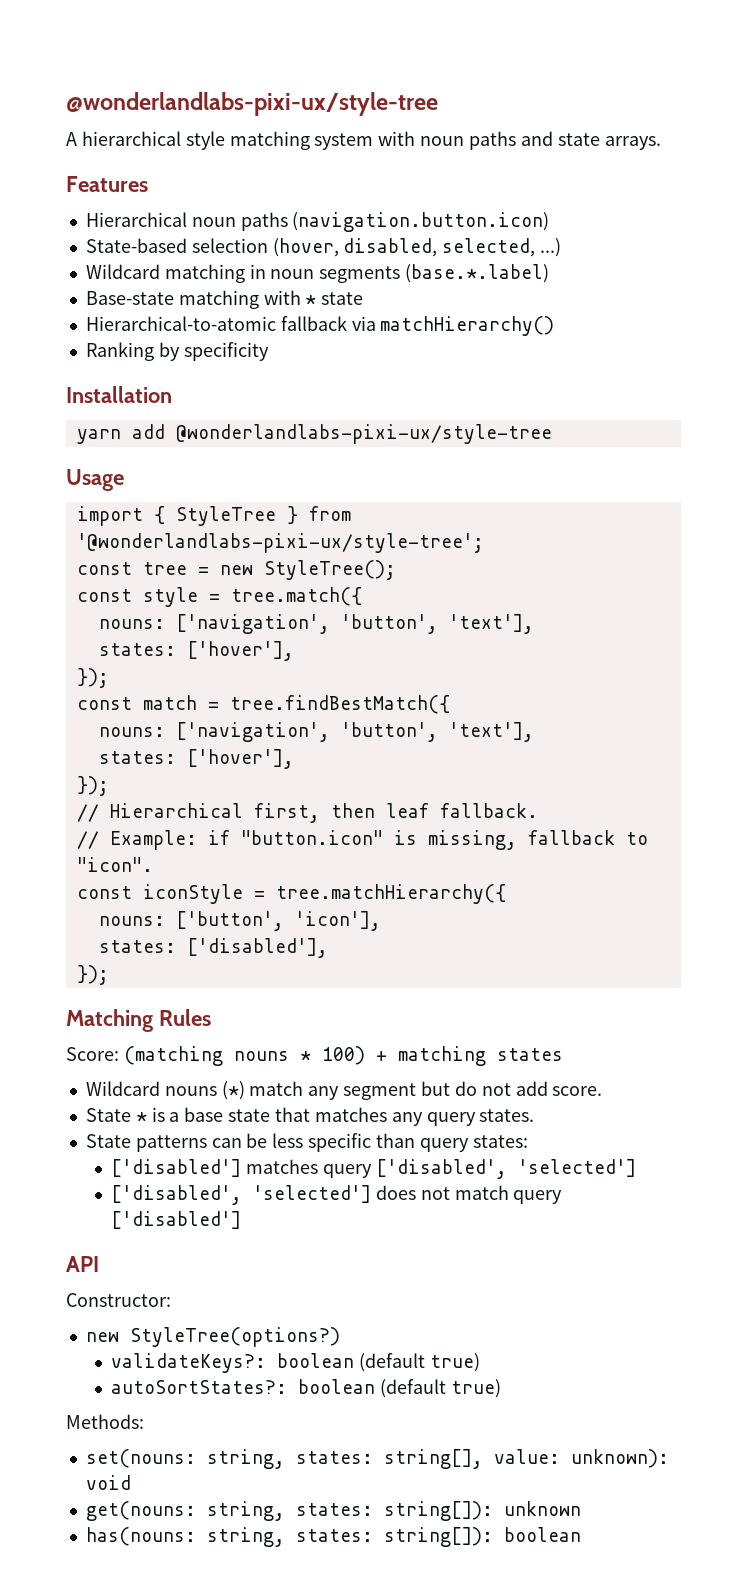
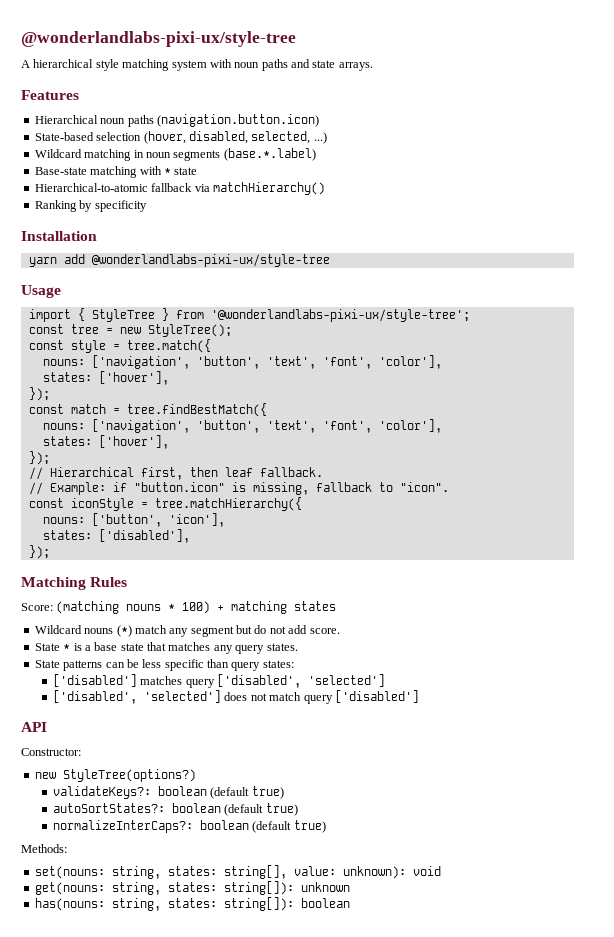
[448,614,534,634] 'text'], -> [266,355,442,369] 'text', 'font', 'color'],
[448,722,534,742] 'text'], -> [266,419,442,433] 'text', 'font', 'color'],
(501, 1388) none -> [53,820,326,833] // normalizeInterCaps?: boolean (default true)

